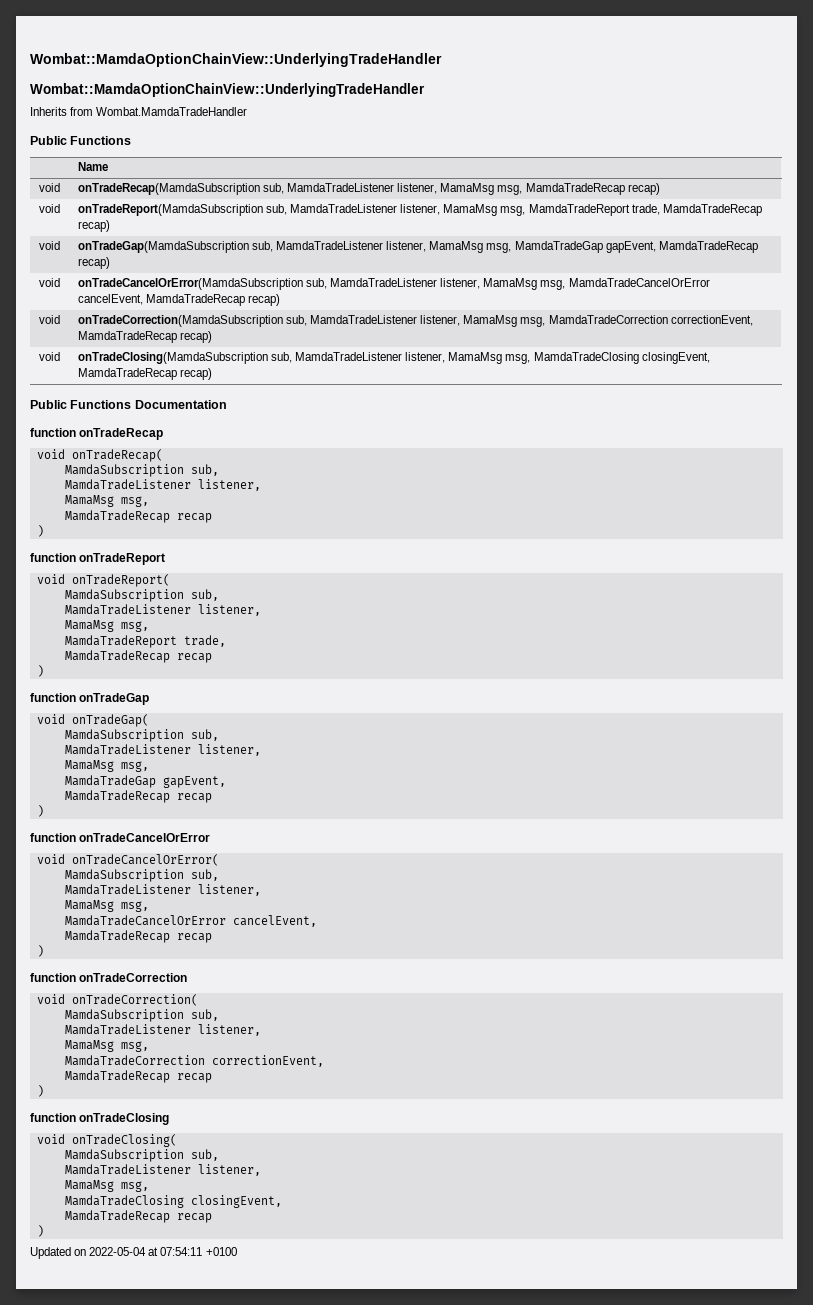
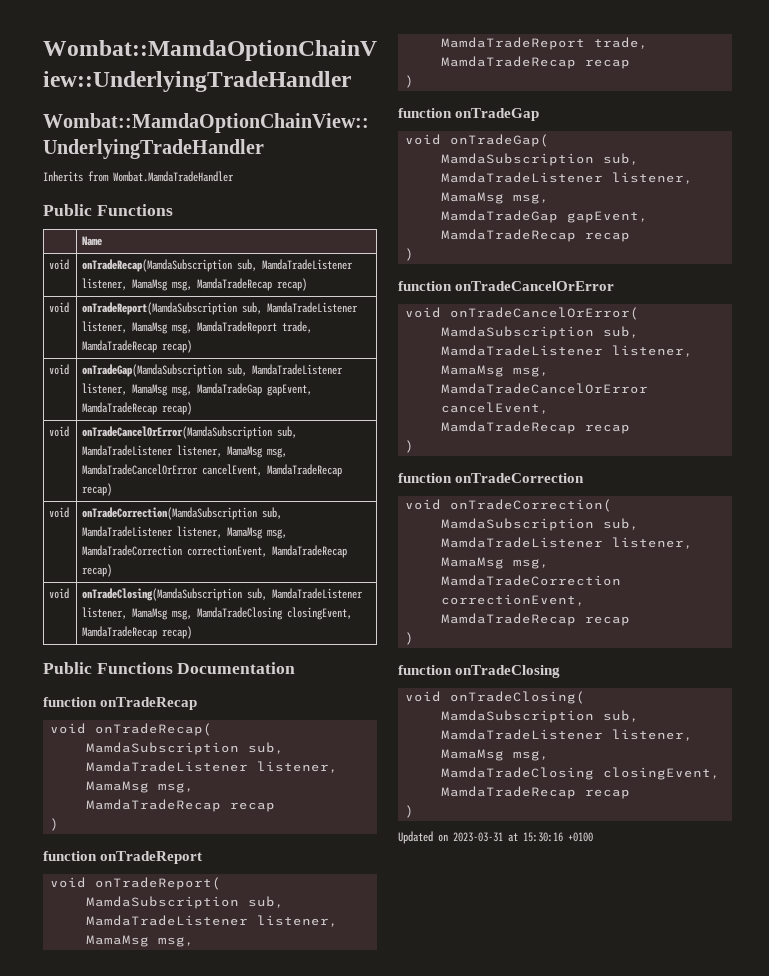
[89,1247,203,1256] 2022-05-04 at 07:54:11 -> [453,832,563,842] 2023-03-31 at 15:30:16

